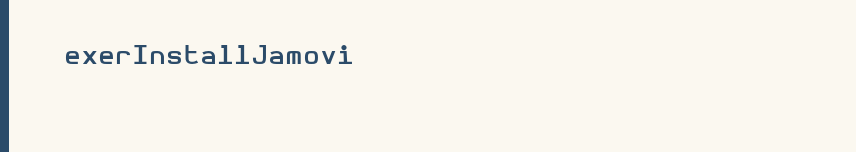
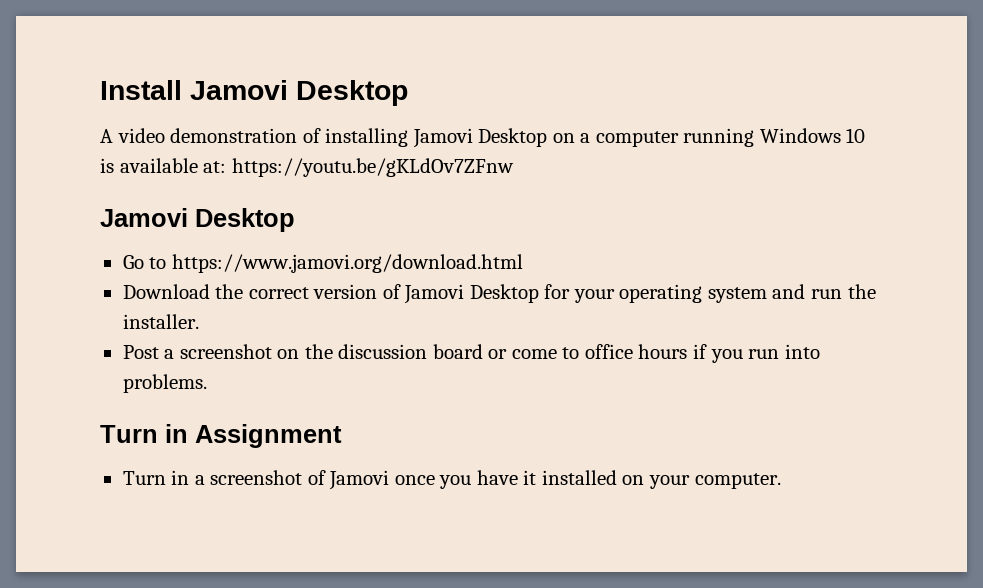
[64,45,354,64] exerInstallJamovi -> [100,80,408,106] [100,128,866,148] [100,158,514,177] [100,208,295,232] [122,254,523,273] [122,284,876,304] [122,314,199,329] [122,344,820,363] [122,374,207,393] [100,424,342,448] [122,470,781,490] Install Jamovi Desktop // A video demonstration of installing Jamovi Desktop on a computer running Windows 10 is available at: https://youtu.be/gKLdOv7ZFnw // Jamovi Desktop // Go to https://www.jamovi.org/download.html // Download the correct version of Jamovi Desktop for your operating system and run the installer. // Post a screenshot on the discussion board or come to office hours if you run into problems. // Turn in Assignment // Turn in a screenshot of Jamovi once you have it installed on your computer.

